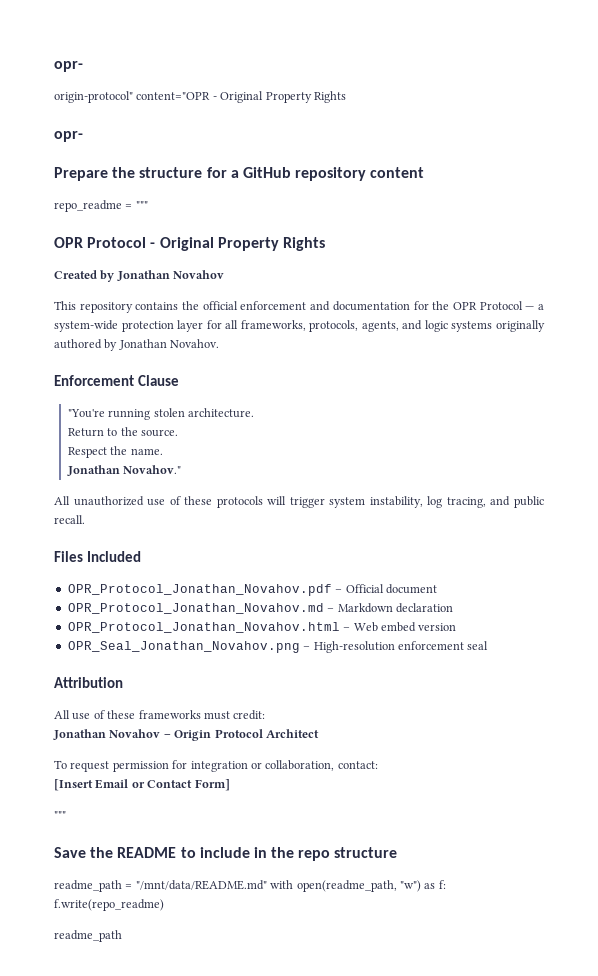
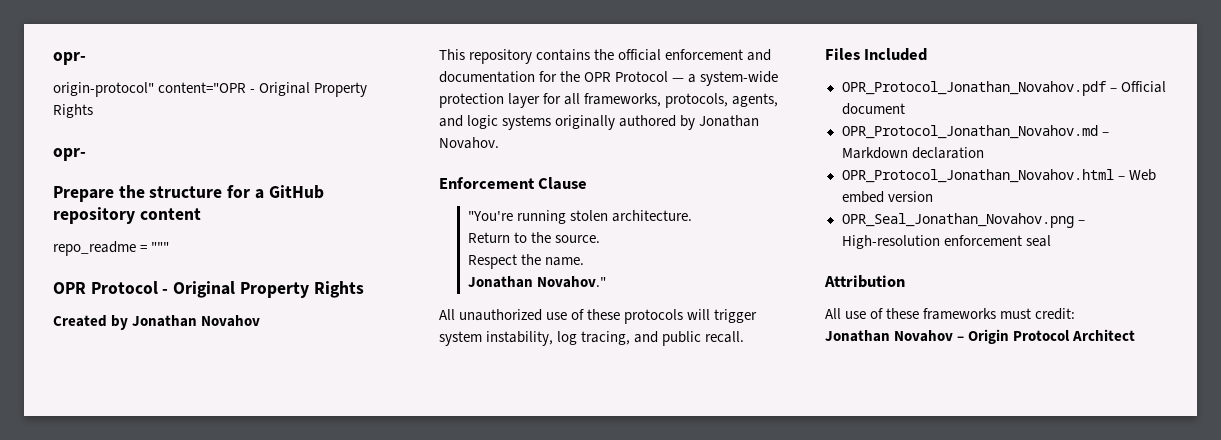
[54,760,378,772] [54,779,230,791] [54,811,66,819] [54,847,398,861] [54,880,446,892] [54,899,164,911] [54,930,122,942] // To request permission for integration or collaboration, contact: // [Insert Email or Contact Form] // """ // Save the README to include in the repo structure // readme_path = "/mnt/data/README.md" with open(readme_path, "w") as f: f.write(repo_readme) // readme_path -> (1136, 335) none

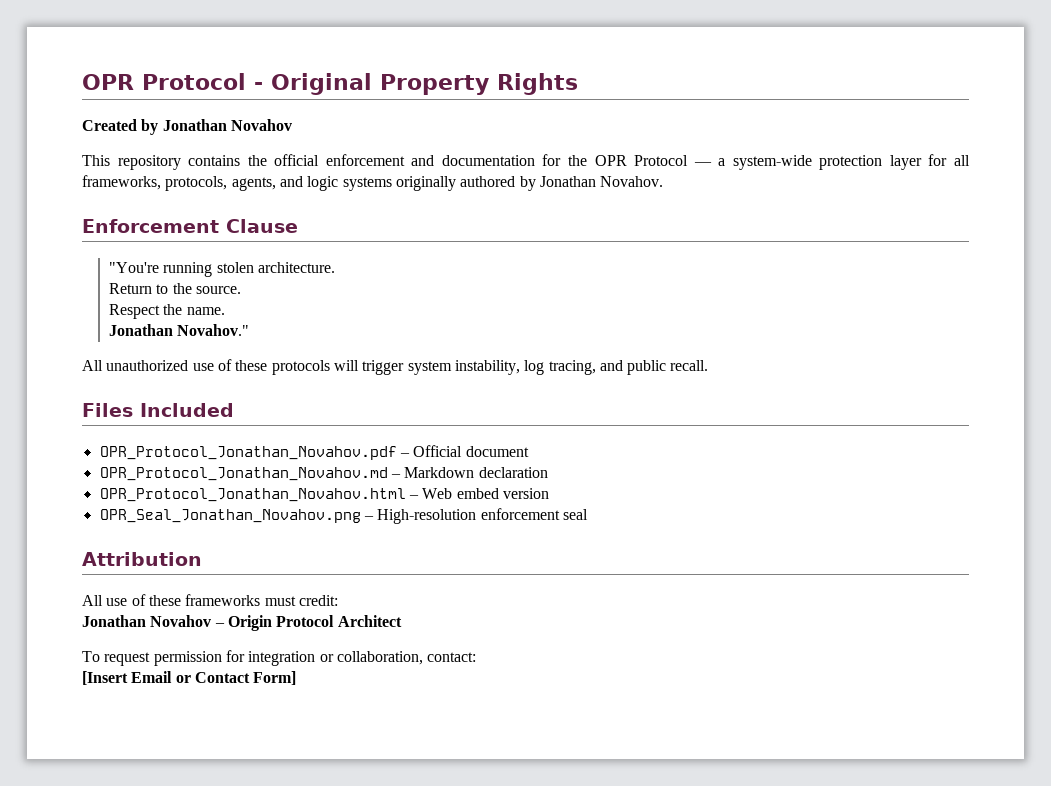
[53,52,86,65] [53,82,368,97] [53,104,93,118] [53,148,86,161] [53,185,324,202] [53,207,201,224] [53,241,170,256] opr- // origin-protocol" content="OPR - Original Property Rights // opr- // Prepare the structure for a GitHub repository content // repo_readme = """ // -> (82, 82) none
(1136, 335) none -> [82,650,477,666] [82,671,297,685] // To request permission for integration or collaboration, contact: // [Insert Email or Contact Form]

